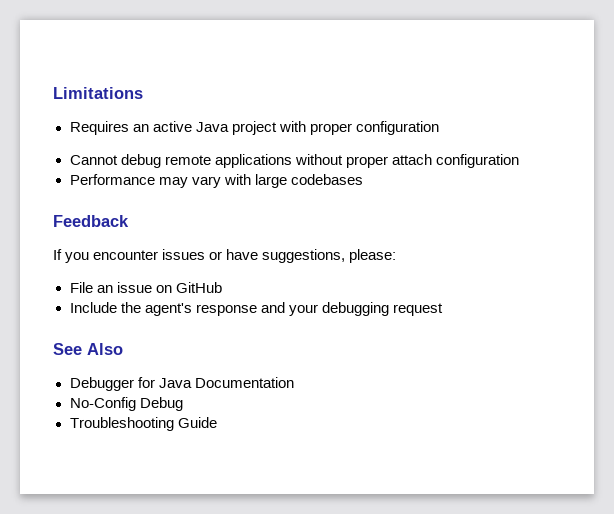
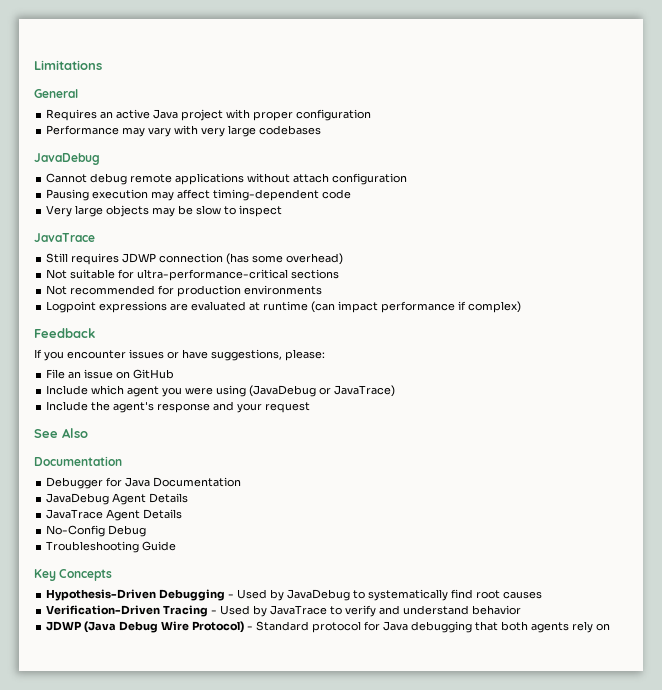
(143, 93) none -> [34,89,78,98] // General
(439, 128) none -> [46,125,322,137] [34,153,100,165] // Performance may vary with very large codebases // JavaDebug
[345,156,388,168] proper -> (291, 178) none
[69,174,363,188] Performance may vary with large codebases -> [46,189,352,201] [46,205,283,217] [34,233,95,242] [46,253,344,265] [46,269,340,281] [46,285,323,297] [46,301,522,313] Pausing execution may affect timing-dependent code // Very large objects may be slow to inspect // JavaTrace // Still requires JDWP connection (has some overhead) // Not suitable for ultra-performance-critical sections // Not recommended for production environments // Logpoint expressions are evaluated at runtime (can impact performance if complex)
(222, 287) none -> [46,385,396,397] // Include which agent you were using (JavaDebug or JavaTrace)
[321,302,389,316] debugging -> (263, 408) none
(123, 349) none -> [34,456,122,466] // Documentation
[69,397,183,411] [69,417,217,431] No-Config Debug // Troubleshooting Guide -> [46,493,189,505] [46,509,183,521] [46,525,147,537] [46,541,177,553] [34,569,113,581] [46,589,543,601] [46,605,522,617] [46,621,611,633] JavaDebug Agent Details // JavaTrace Agent Details // No-Config Debug // Troubleshooting Guide // Key Concepts // Hypothesis-Driven Debugging - Used by JavaDebug to systematically find root causes // Verification-Driven Tracing - Used by JavaTrace to verify and understand behavior // JDWP (Java Debug Wire Protocol) - Standard protocol for Java debugging that both agents rely on

